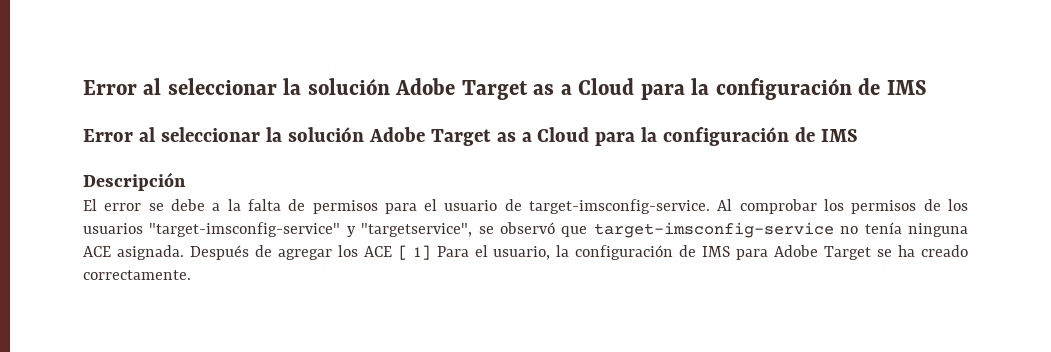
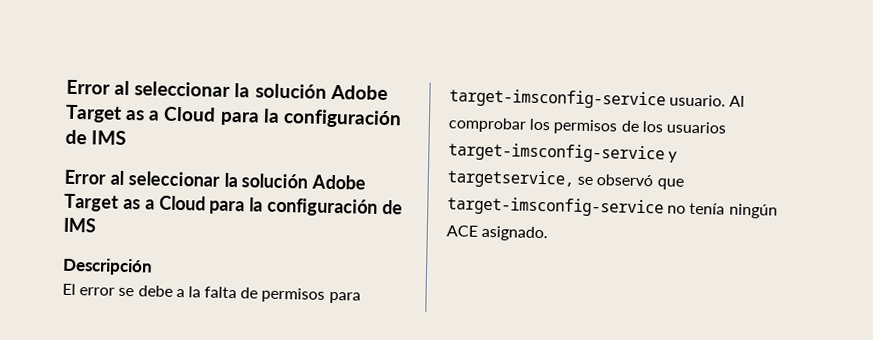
[424,199,711,214] el usuario de target-imsconfig-service. -> [449,88,727,110] target-imsconfig-service usuario.
[149,222,473,237] "target-imsconfig-service" y "targetservice", -> [448,142,679,164] [447,169,574,189] target-imsconfig-service y targetservice,
[907,223,968,237] [83,245,969,260] [83,270,191,280] ninguna ACE asignada. Después de agregar los ACE [ 1] Para el usuario, la configuración de IMS para Adobe Target se ha creado correctamente. -> [728,203,778,219] [446,225,549,242] ningún ACE asignado.

